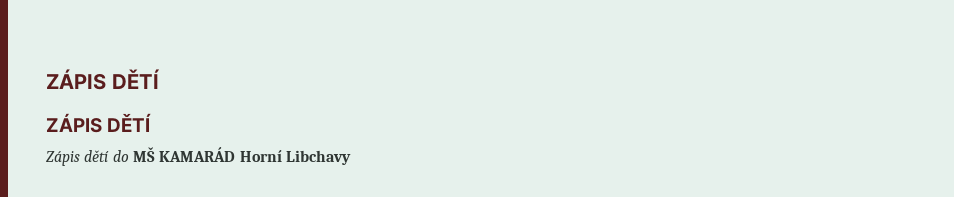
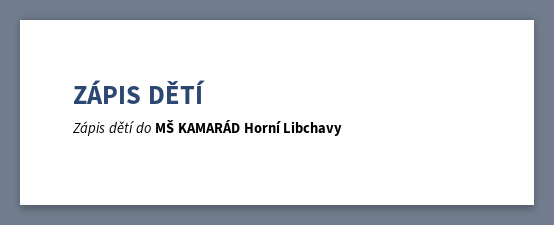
[46,69,160,90] [46,113,152,133] ZÁPIS DĚTÍ // ZÁPIS DĚTÍ -> [73,80,206,104] ZÁPIS DĚTÍ

